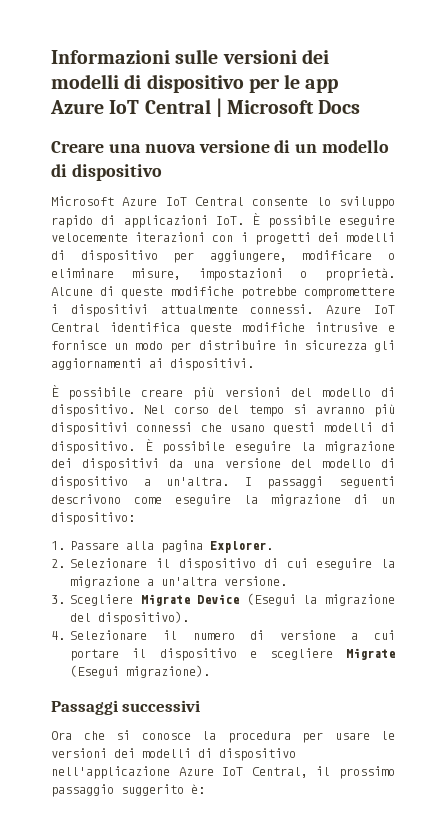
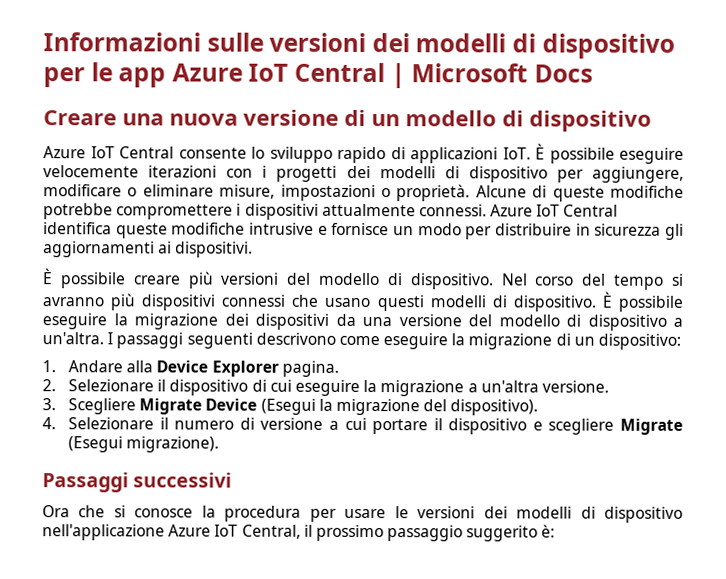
[51,196,114,206] Microsoft -> (652, 121) none
[70,540,274,553] Passare alla pagina Explorer. -> [68,360,339,377] Andare alla Device Explorer pagina.

